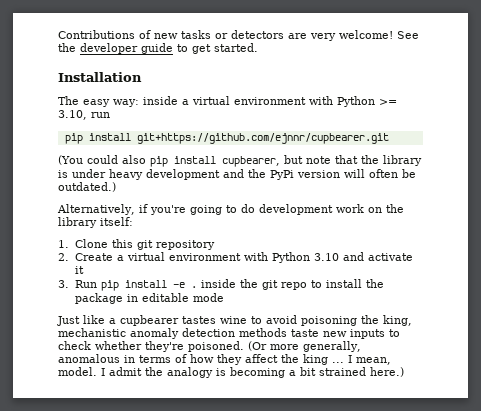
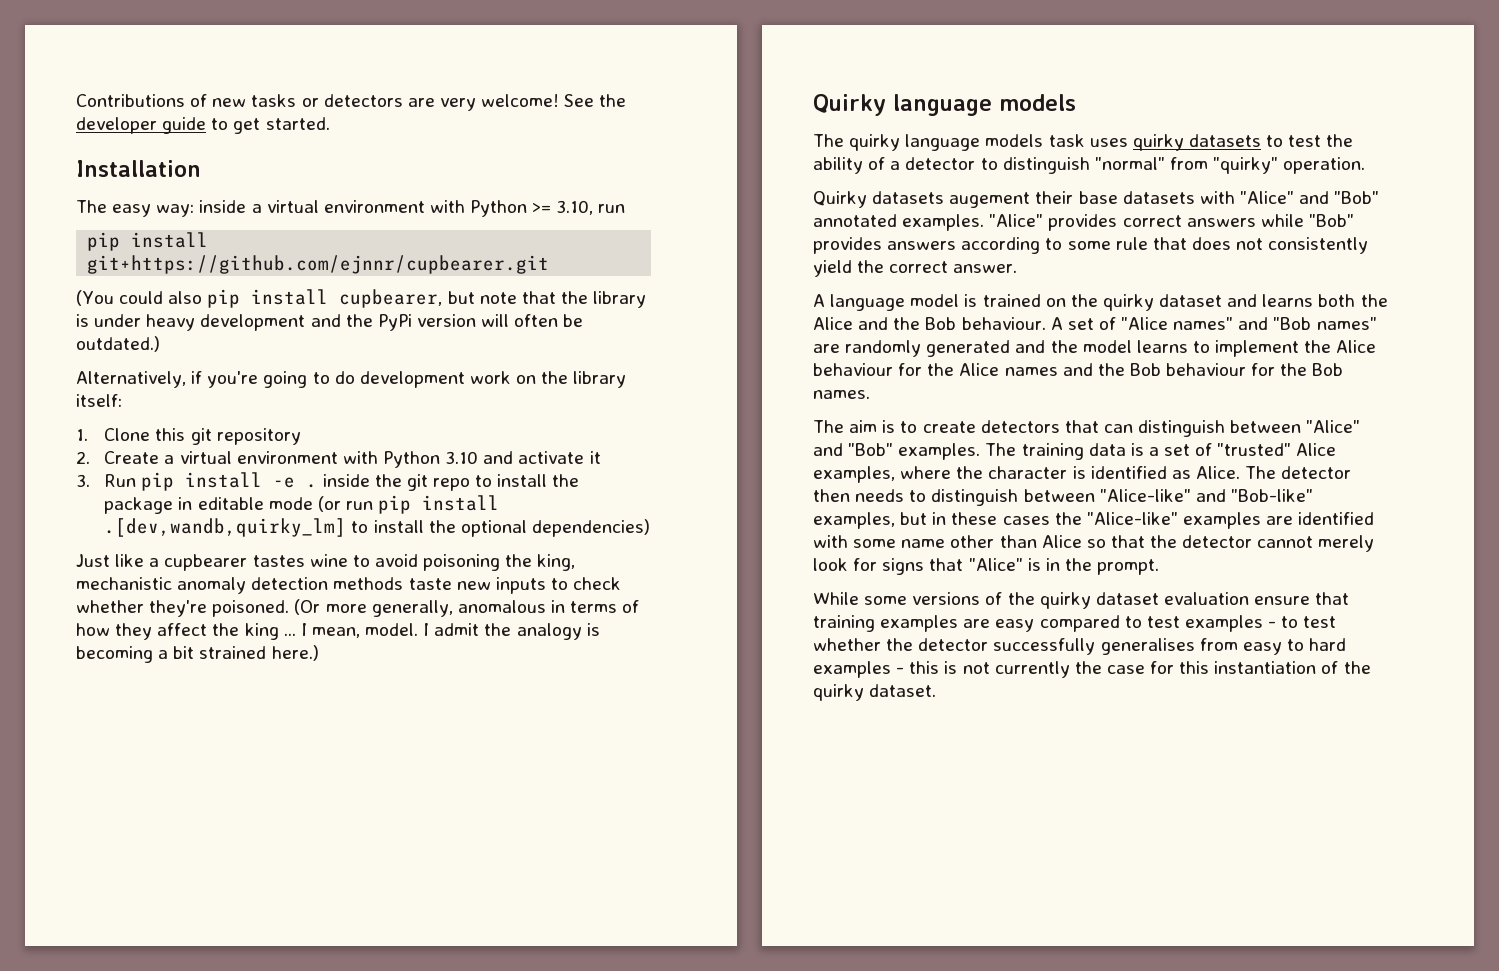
(224, 297) none -> [317,495,500,514] [104,518,651,537] (or run pip install .[dev,wandb,quirky_lm] to install the optional dependencies)
(404, 372) none -> [813,94,1076,116] [813,134,1354,151] [813,157,1366,174] [813,191,1380,208] [813,214,1354,231] [813,237,1369,254] [813,260,1018,277] [813,294,1388,311] [813,317,1377,330] [813,340,1377,357] [813,363,1344,376] [813,390,870,399] [813,420,1361,437] [813,443,1337,460] [813,466,1352,483] [813,489,1313,506] [813,512,1375,529] [813,535,1375,552] [813,558,1160,575] [813,592,1350,609] [813,615,1337,632] [813,638,1347,655] [813,661,1371,678] [813,684,937,701] // Quirky language models // The quirky language models task uses quirky datasets to test the ability of a detector to distinguish "normal" from "quirky" operation. // Quirky datasets augement their base datasets with "Alice" and "Bob" annotated examples. "Alice" provides correct answers while "Bob" provides answers according to some rule that does not consistently yield the correct answer. // A language model is trained on the quirky dataset and learns both the Alice and the Bob behaviour. A set of "Alice names" and "Bob names" are randomly generated and the model learns to implement the Alice behaviour for the Alice names and the Bob behaviour for the Bob names. // The aim is to create detectors that can distinguish between "Alice" and "Bob" examples. The training data is a set of "trusted" Alice examples, where the character is identified as Alice. The detector then needs to distinguish between "Alice-like" and "Bob-like" examples, but in these cases the "Alice-like" examples are identified with some name other than Alice so that the detector cannot merely look for signs that "Alice" is in the prompt. // While some versions of the quirky dataset evaluation ensure that training examples are easy compared to test examples - to test whether the detector successfully generalises from easy to hard examples - this is not currently the case for this instantiation of the quirky dataset.

